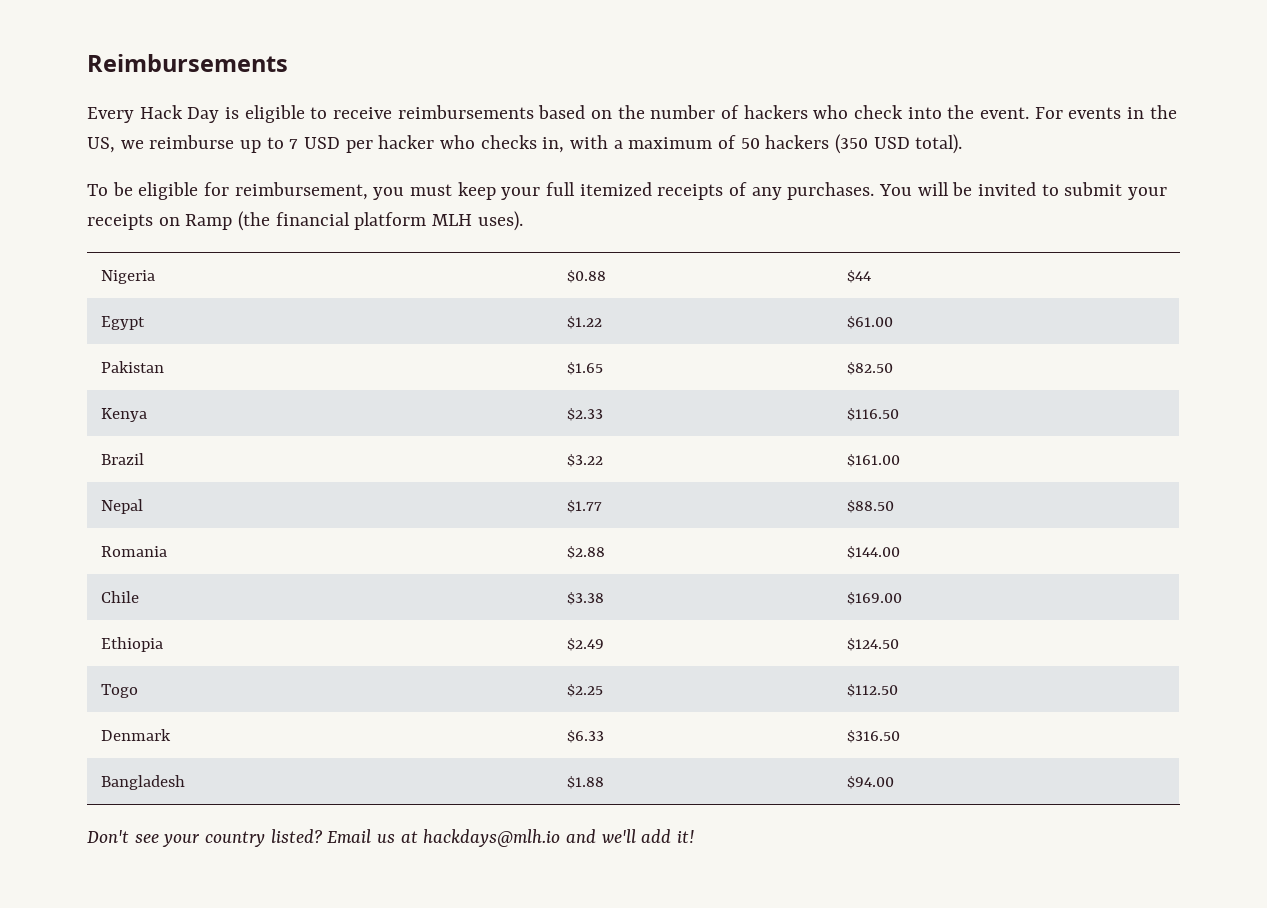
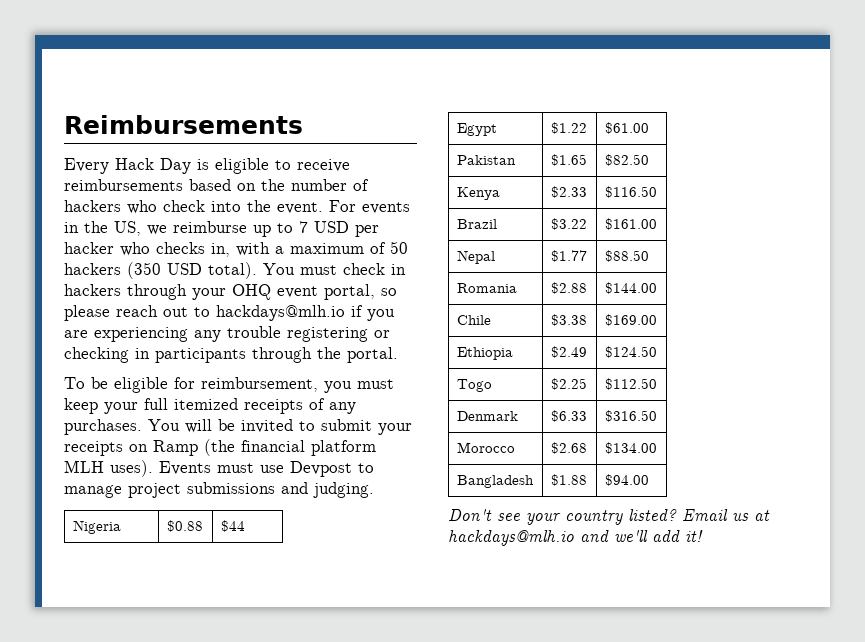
(963, 144) none -> [263,263,406,275] [64,284,397,300] [64,305,395,321] [64,326,390,342] [64,347,398,363] You must check in hackers through your OHQ event portal, so please reach out to hackdays@mlh.io if you are experiencing any trouble registering or checking in participants through the portal.
(523, 221) none -> [159,461,374,477] [64,482,374,498] Events must use Devpost to manage project submissions and judging.
(900, 736) none -> [456,442,515,453] [550,442,587,454] [604,442,657,454] // Morocco | $2.68 | $134.00

